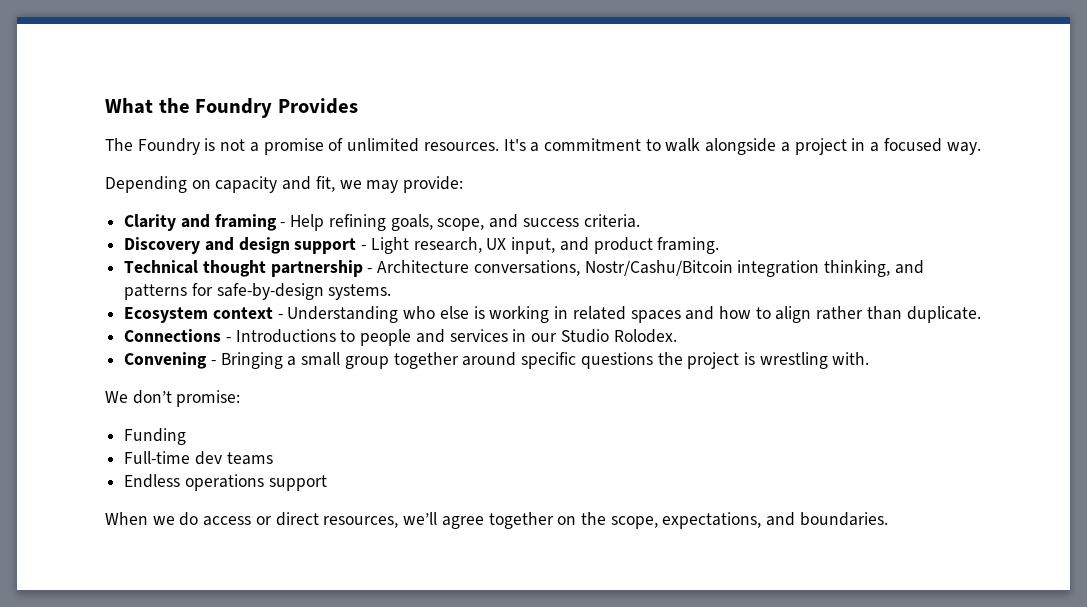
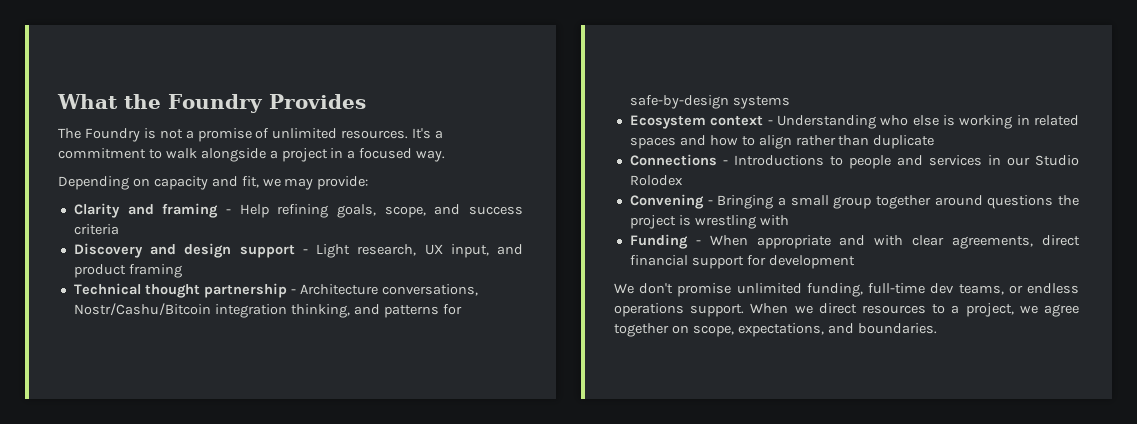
[583,214,640,228] criteria. -> [73,224,119,235] criteria
[657,237,720,254] framing. -> [128,264,182,278] framing
[328,284,392,300] systems. -> [732,96,790,109] systems
[906,306,981,323] duplicate. -> [873,135,935,149] duplicate
[613,329,677,343] Rolodex. -> [629,175,683,186] Rolodex
[521,352,577,369] specific -> (983, 200) none
[832,352,870,365] [105,390,241,407] [124,428,187,445] [124,451,273,465] [124,474,327,491] [105,512,438,528] with. // We don’t promise: // Funding // Full-time dev teams // Endless operations support // When we do access or direct resources, we’ll -> [759,215,789,226] [629,234,1080,249] [629,255,855,269] [614,283,1079,297] [614,303,1038,317] with // Funding - When appropriate and with clear agreements, direct financial support for development // We don't promise unlimited funding, full-time dev teams, or endless operations support. When we direct resources to a project, we
[580,512,606,525] the -> (689, 329) none

